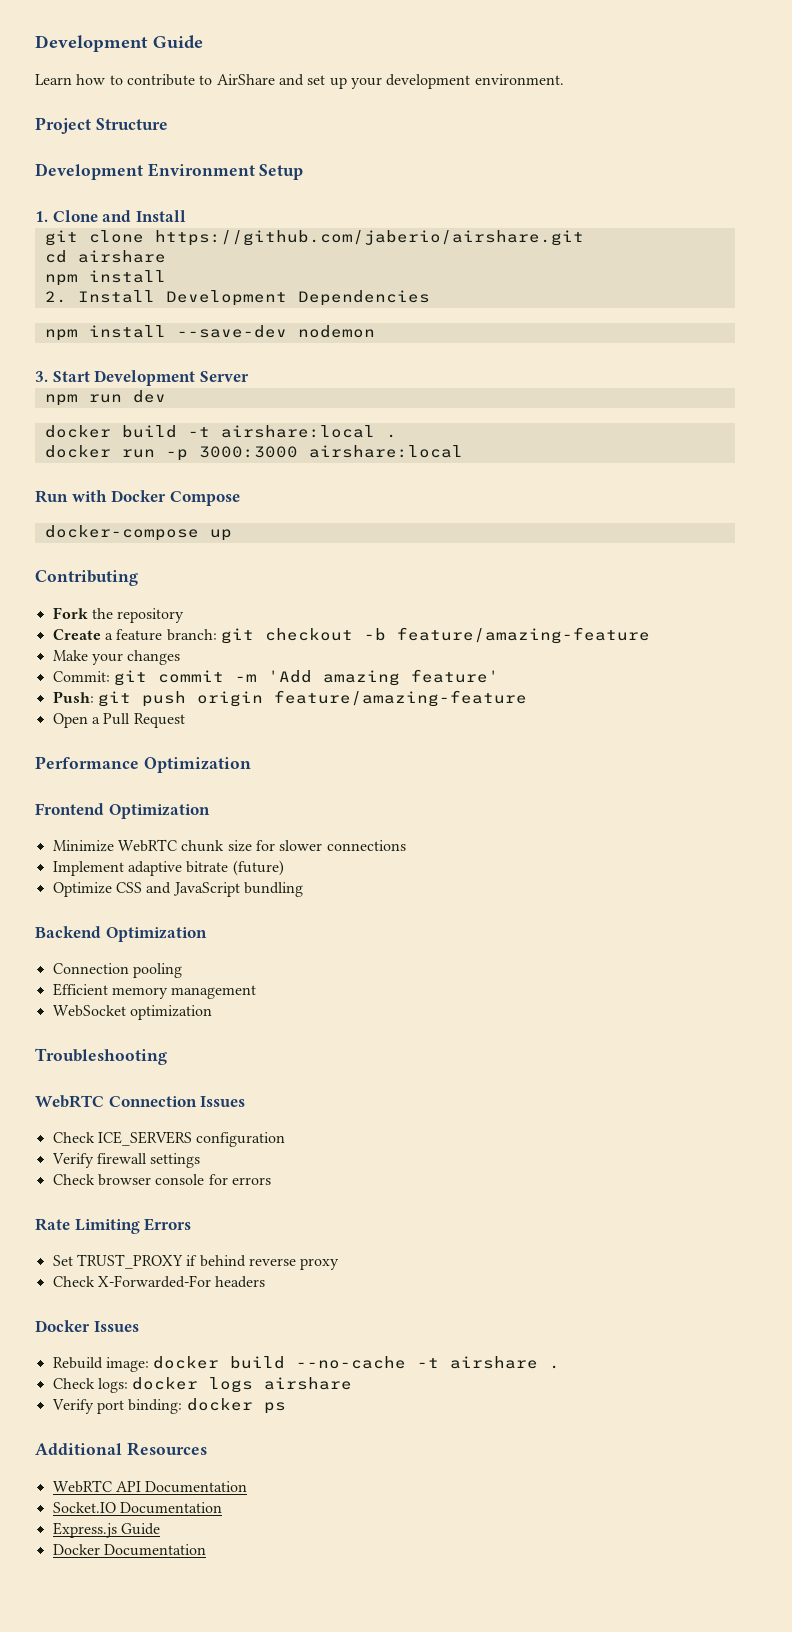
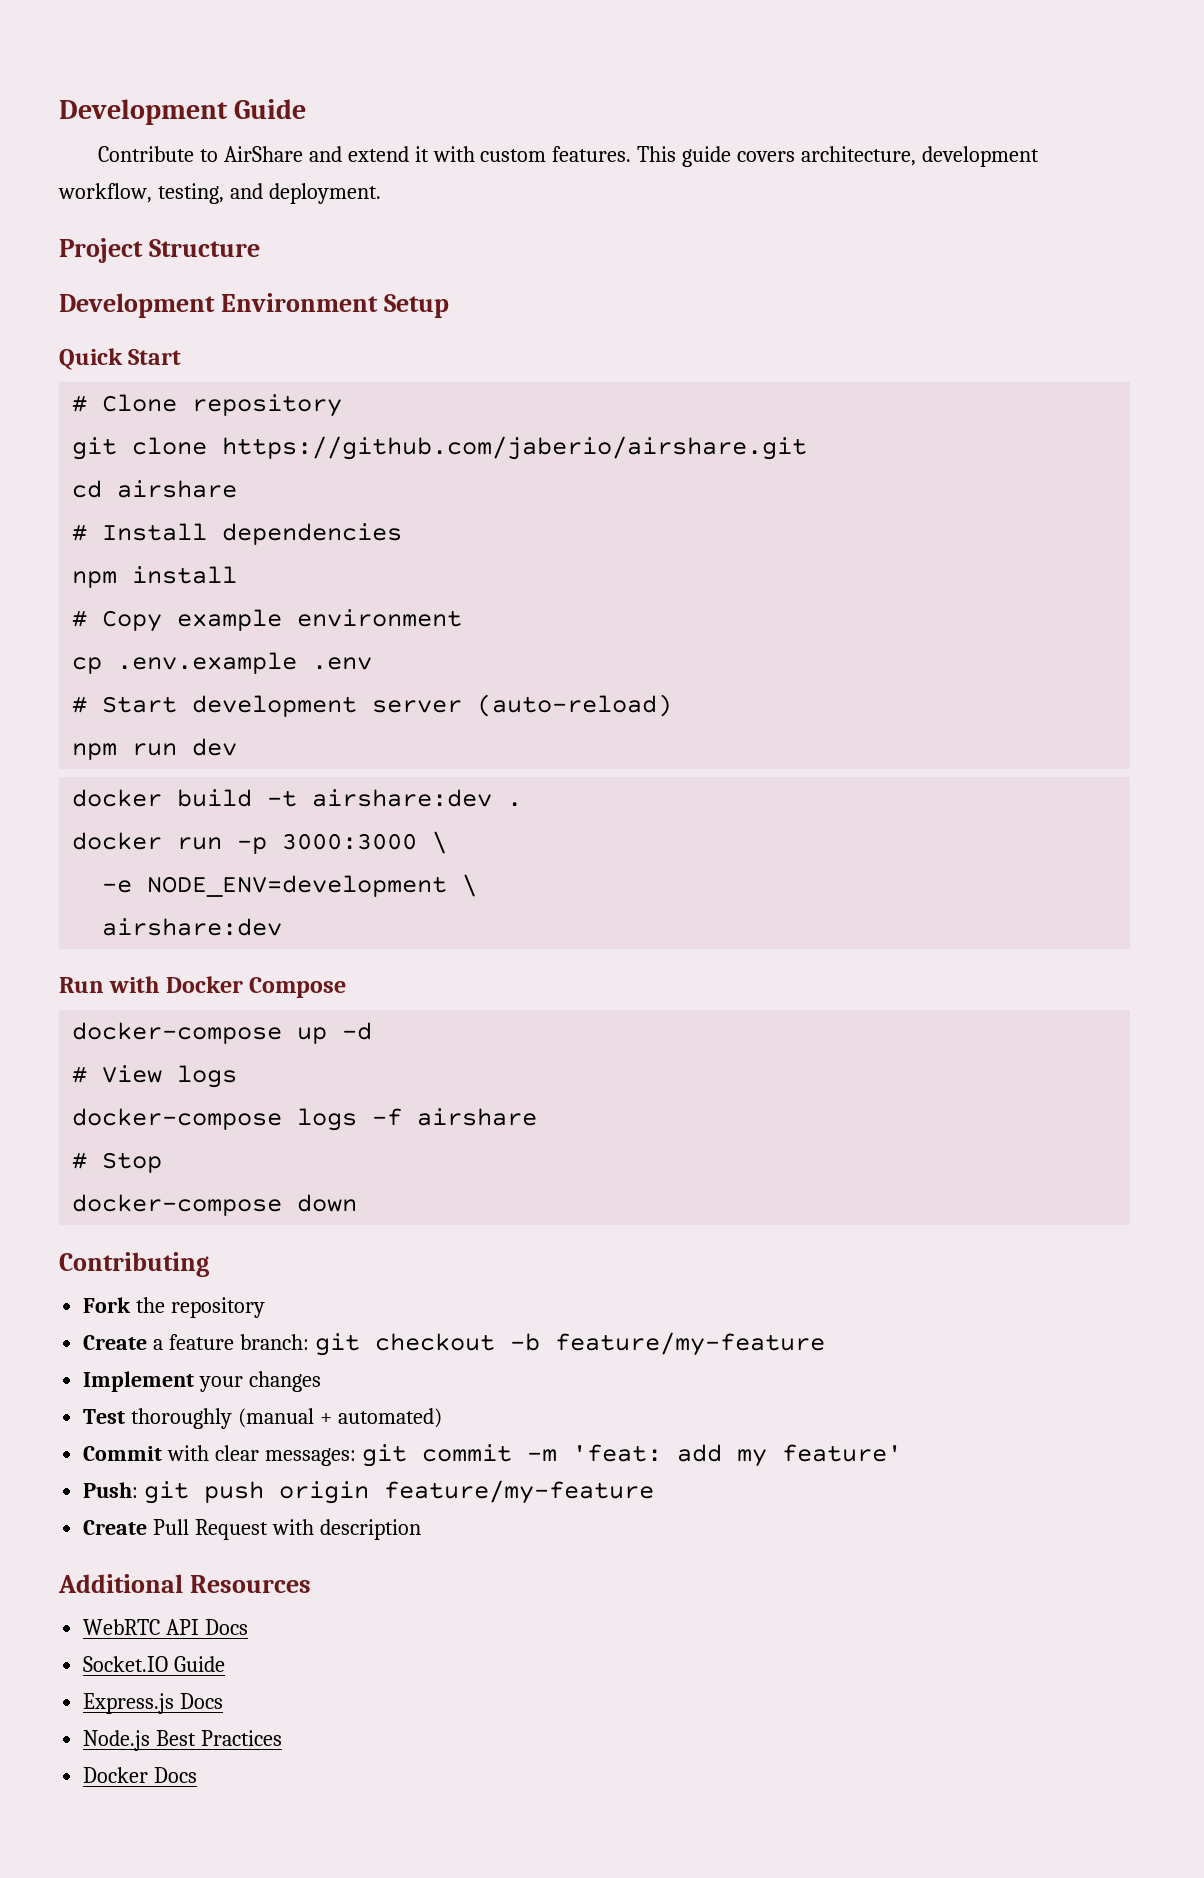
[35,74,564,89] Learn how to contribute to AirShare and set up your development environment. -> [97,146,1040,167] [58,183,381,204] Contribute to AirShare and extend it with custom features. This guide covers architecture, development workflow, testing, and deployment.
[35,210,186,222] 1. Clone and Install -> [59,348,182,370] [72,394,343,417] Quick Start // # Clone repository
(166, 256) none -> [72,523,403,545] // # Install dependencies
[44,290,430,306] [44,325,375,341] [35,370,249,386] 2. Install Development Dependencies // npm install --save-dev nodemon // 3. Start Development Server -> [72,609,463,632] [72,652,373,674] [72,694,673,717] # Copy example environment // cp .env.example .env // # Start development server (auto-reload)
[220,425,375,438] airshare:local -> [312,789,493,807] airshare:dev
[308,445,463,458] airshare:local -> [432,831,448,854] [102,874,478,897] [102,918,283,936] \ // -e NODE_ENV=development \ // airshare:dev
(232, 535) none -> [342,1022,373,1040] [72,1065,238,1088] [72,1108,538,1131] [72,1152,163,1173] [72,1194,358,1216] -d // # View logs // docker-compose logs -f airshare // # Stop // docker-compose down
[396,627,650,644] [52,650,88,661] feature/amazing-feature // Make -> [554,1332,825,1356] [83,1371,195,1392] feature/my-feature // Implement
[52,670,400,686] Commit: git commit -m 'Add amazing -> [83,1408,442,1429] [83,1444,767,1467] Test thoroughly (manual + automated) // Commit with clear messages: git commit -m 'feat: add my
[273,690,527,707] [52,713,100,728] feature/amazing-feature // Open a -> [384,1480,655,1504] [83,1520,148,1535] feature/my-feature // Create
[35,756,251,773] [35,803,210,819] [52,839,406,852] [52,860,284,876] [52,882,303,897] [35,926,207,942] [52,963,182,978] [52,983,257,999] [52,1005,212,1020] [35,1048,167,1065] [35,1095,246,1108] [52,1131,286,1147] [51,1153,201,1168] [52,1174,271,1186] [35,1218,192,1234] [52,1254,340,1270] [52,1275,266,1288] [35,1320,139,1332] [52,1356,561,1372] [52,1377,353,1393] [51,1398,286,1414] // Performance Optimization // Frontend Optimization // Minimize WebRTC chunk size for slower connections // Implement adaptive bitrate (future) // Optimize CSS and JavaScript bundling // Backend Optimization // Connection pooling // Efficient memory management // WebSocket optimization // Troubleshooting // WebRTC Connection Issues // Check ICE_SERVERS configuration // Verify firewall settings // Check browser console for errors // Rate Limiting Errors // Set TRUST_PROXY if behind reverse proxy // Check X-Forwarded-For headers // Docker Issues // Rebuild image: docker build --no-cache -t airshare . // Check logs: docker logs airshare // Verify port binding: docker ps -> [272,1519,421,1540] with description
[145,1481,248,1493] Documentation -> [205,1619,249,1635] Docs
[119,1502,222,1514] Documentation -> [174,1656,226,1672] Guide
[120,1523,160,1535] [52,1544,206,1556] Guide // Docker Documentation -> [180,1693,224,1709] [83,1730,283,1751] [83,1767,198,1783] Docs // Node.js Best Practices // Docker Docs

